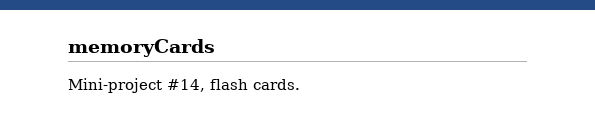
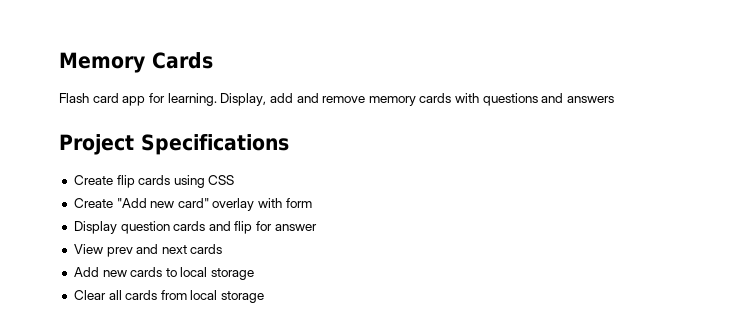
[68,39,215,57] [68,78,300,93] memoryCards // Mini-project #14, flash cards. -> [59,52,213,73] [59,93,615,106] [59,134,289,155] [73,175,235,188] [73,198,312,211] [73,221,317,234] [73,244,223,257] [73,267,255,280] [73,290,265,303] Memory Cards // Flash card app for learning. Display, add and remove memory cards with questions and answers // Project Specifications // Create flip cards using CSS // Create "Add new card" overlay with form // Display question cards and flip for answer // View prev and next cards // Add new cards to local storage // Clear all cards from local storage

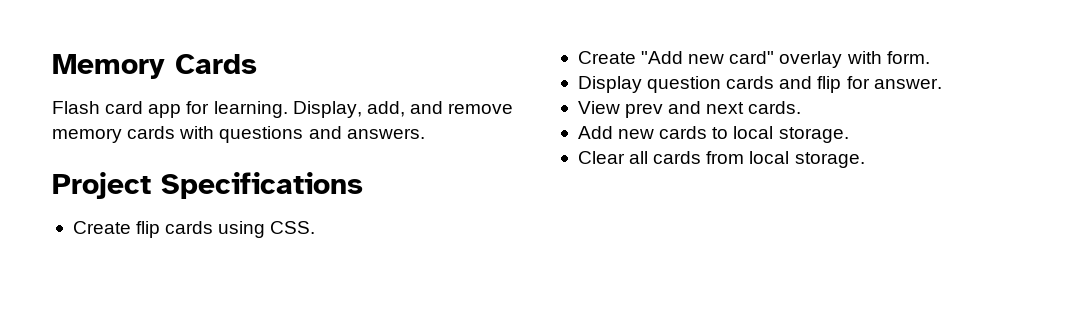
[269,93,293,103] add -> [366,101,405,117] add,
[567,96,615,103] answers -> [346,128,425,139] answers.
[208,175,235,185] CSS -> [270,221,316,234] CSS.
[285,198,312,208] form -> [886,51,930,64] form.
[274,224,317,231] answer -> [873,78,942,89] answer.
[190,244,223,254] cards -> [748,101,802,114] cards.
[211,268,255,280] storage -> [778,127,849,143] storage.
[221,291,265,303] storage -> [794,152,865,168] storage.

